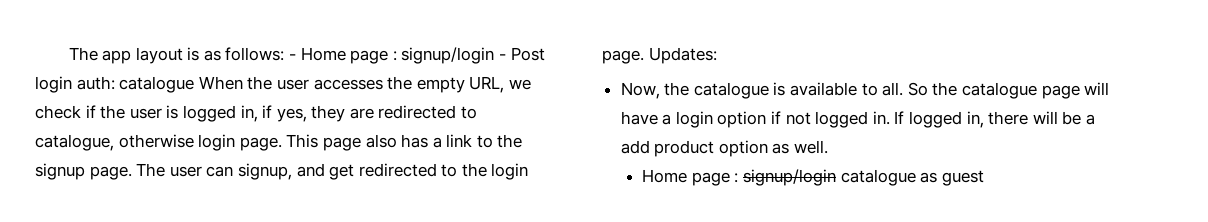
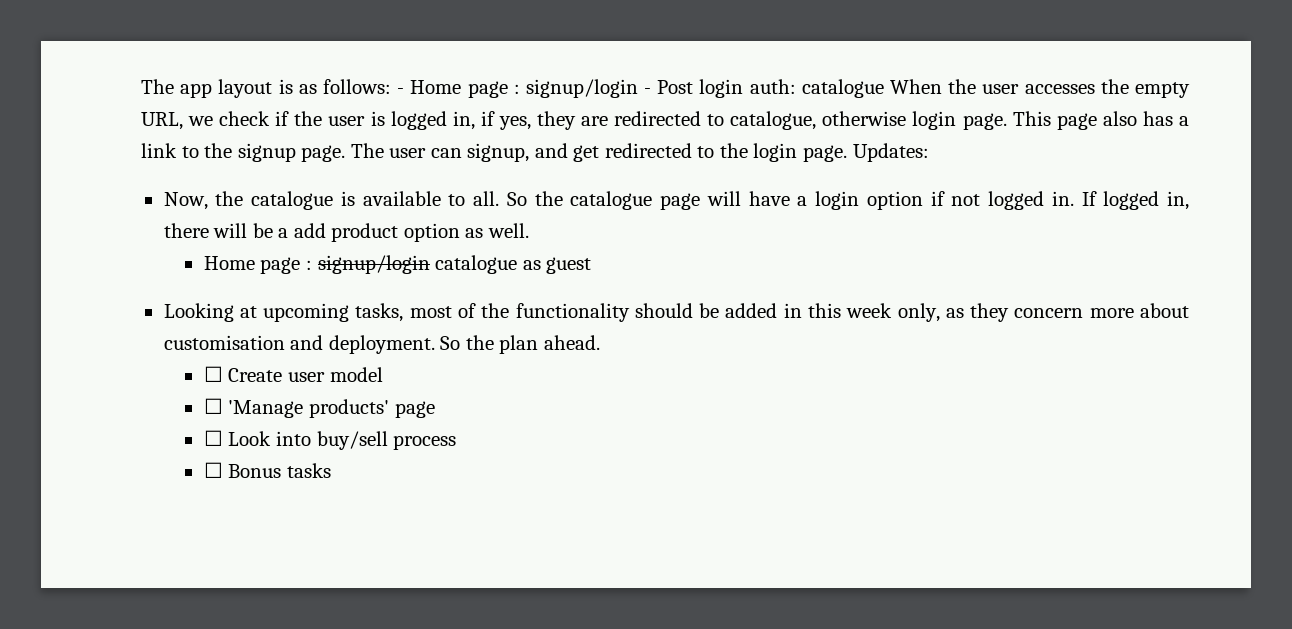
(984, 178) none -> [163,303,1190,322] [163,335,600,354] [203,366,383,382] [203,398,435,418] [203,430,457,450] [203,462,332,478] // Looking at upcoming tasks, most of the functionality should be added in this week only, as they concern more about customisation and deployment. So the plan ahead. // ☐ Create user model // ☐ 'Manage products' page // ☐ Look into buy/sell process // ☐ Bonus tasks

